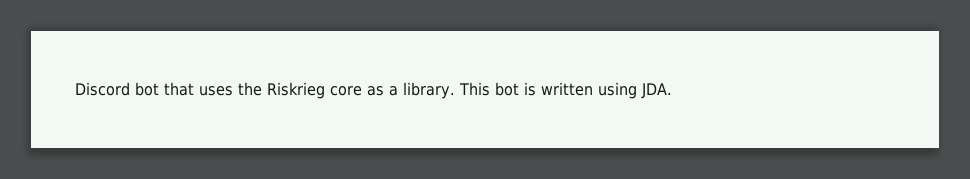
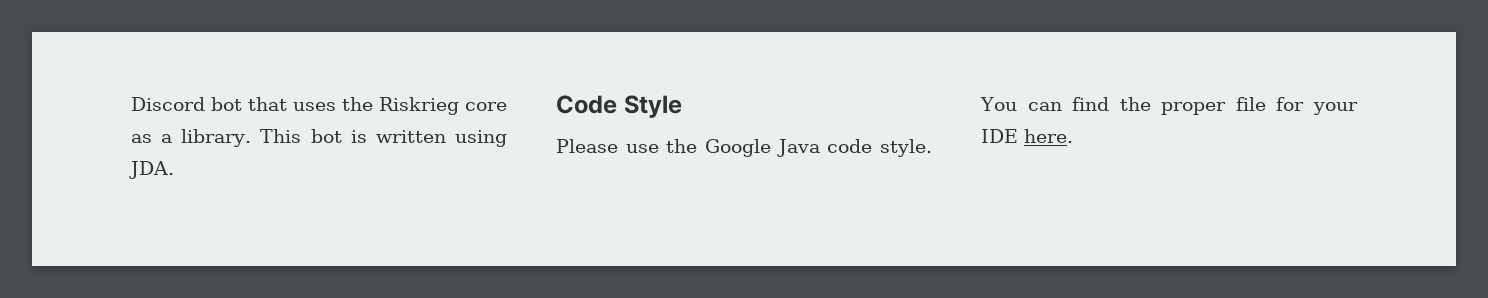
(672, 91) none -> [556,95,682,118] [556,139,932,157] [980,97,1358,115] [981,129,1073,143] // Code Style // Please use the Google Java code style. You can find the proper file for your IDE here.

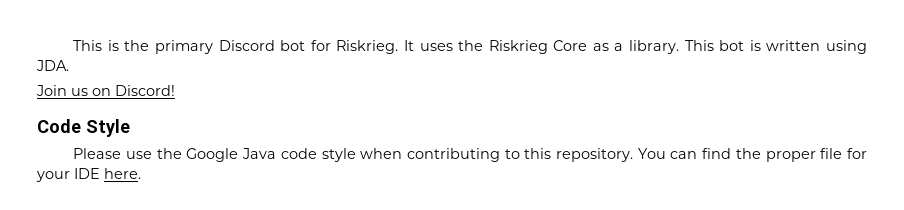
[131,97,287,111] Discord bot that -> [73,40,414,54] This is the primary Discord bot for Riskrieg. It
[465,102,507,111] core -> [553,40,588,51] Core
(174, 170) none -> [36,85,175,96] // Join us on Discord!
[880,139,932,157] style. -> [321,148,634,162] style when contributing to this repository.

